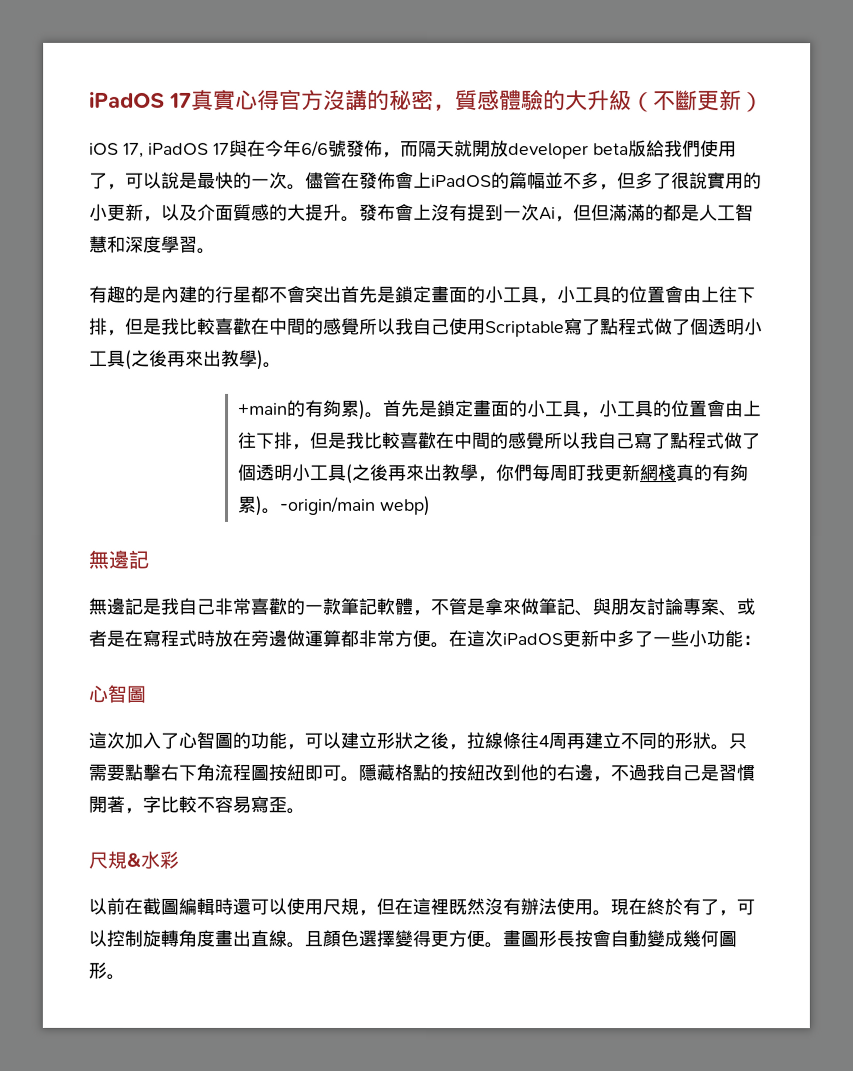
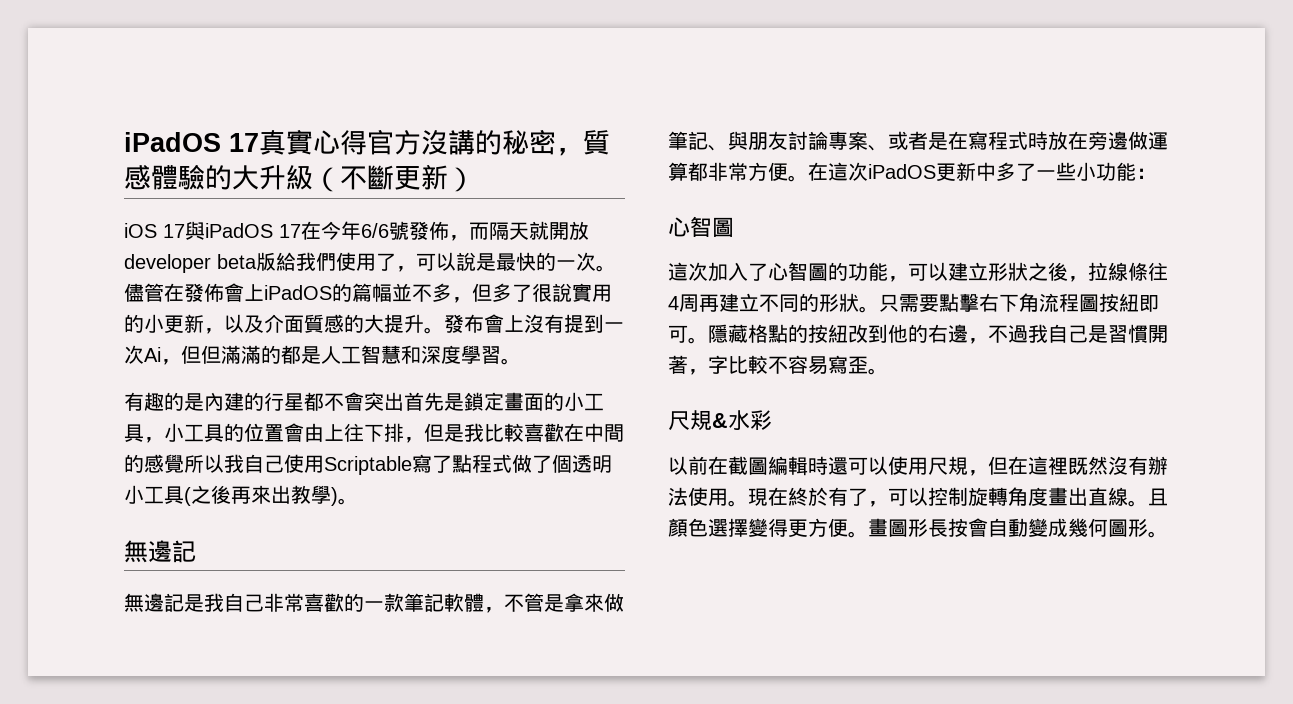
[123,139,248,158] 17, iPadOS 17與 -> [163,221,301,240] 17與iPadOS 17
[238,399,763,420] [238,431,762,450] [238,463,750,484] [238,495,432,517] // +main的有夠累)。首先是鎖定畫面的小工具，小工具的位置會由上往下排，但是我比較喜歡在中間的感覺所以我自己寫了點程式做了個透明小工具(之後再來出教學，你們每周盯我更新網棧真的有夠累)。-origin/main webp) -> (358, 501) none

